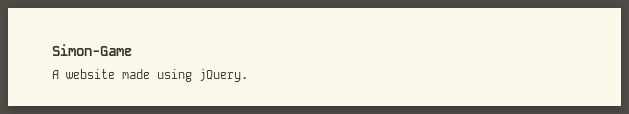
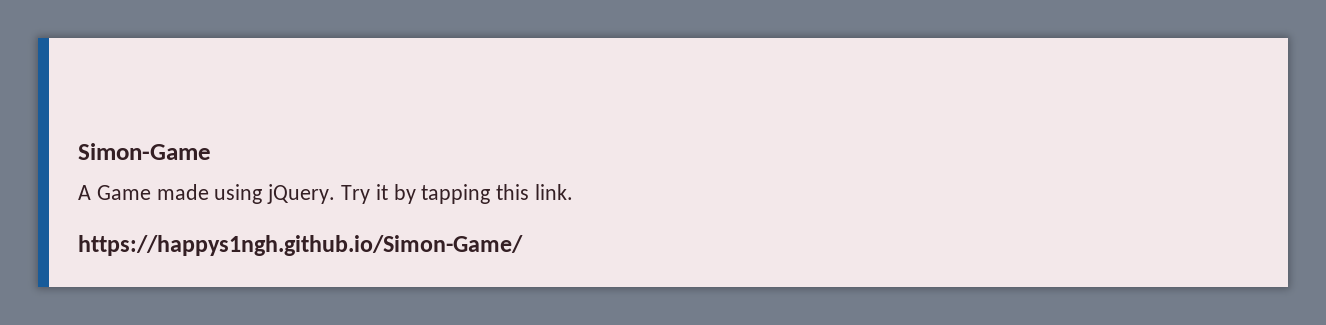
[66,69,115,79] website -> [96,185,151,200] Game
(248, 75) none -> [341,184,574,204] [78,235,523,256] Try it by tapping this link. // https://happys1ngh.github.io/Simon-Game/

